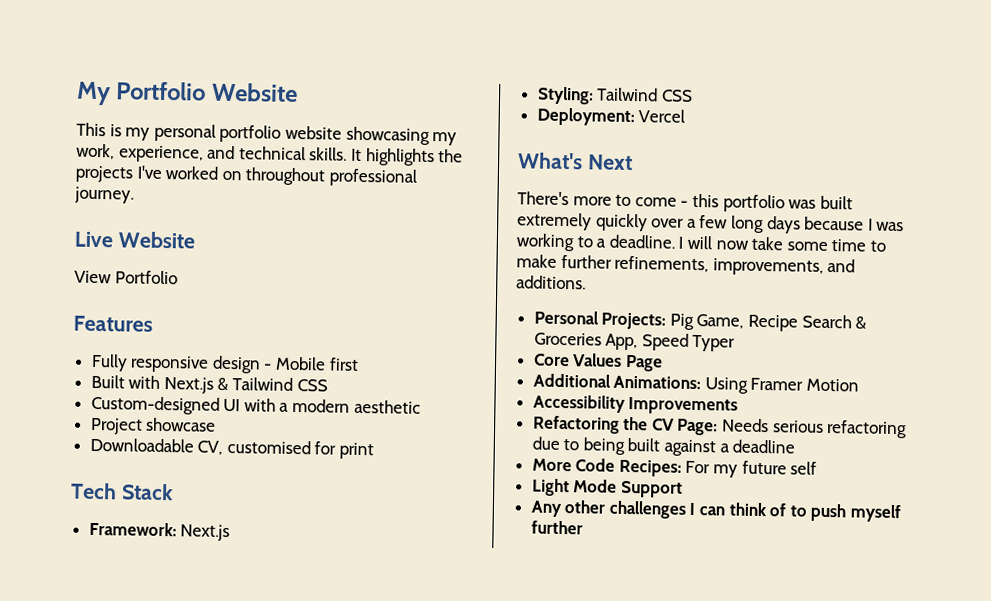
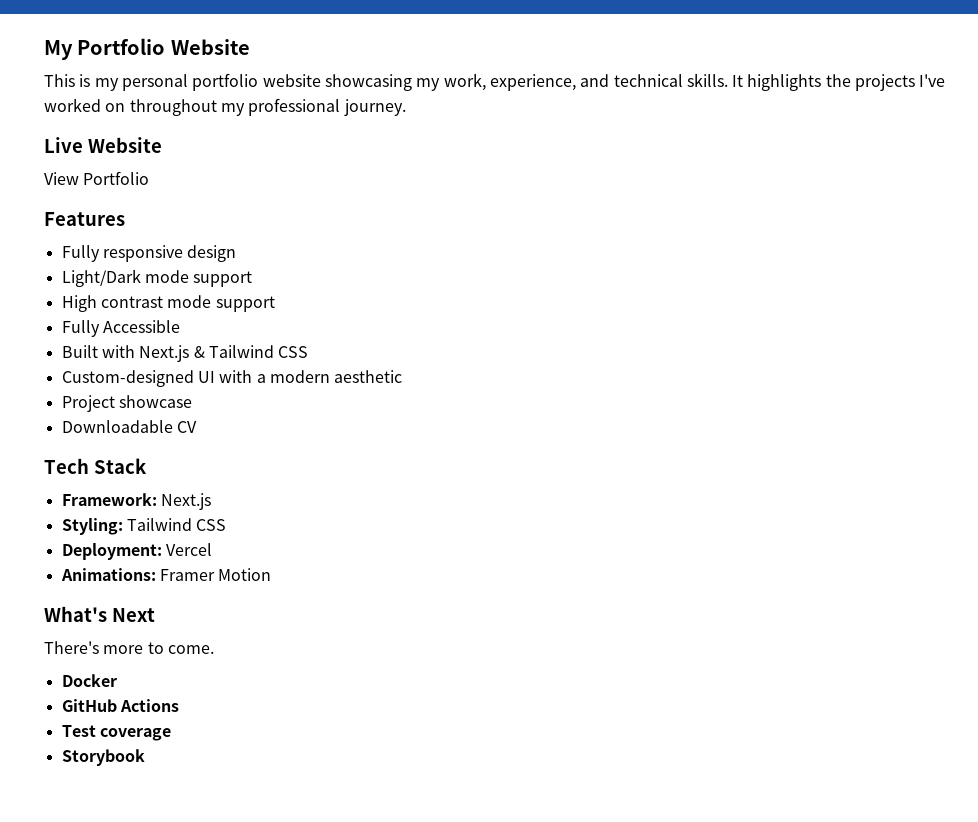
(326, 176) none -> [220,103,245,116] my
[263,356,359,371] - Mobile first -> [61,269,253,287] [61,295,275,312] [61,320,180,337] // Light/Dark mode support // High contrast mode support // Fully Accessible
[197,439,375,460] CV, customised for print -> [176,421,197,433] CV
(686, 116) none -> [60,568,272,581] // Animations: Framer Motion
[634,193,853,213] [517,212,905,234] [516,233,886,252] [516,254,856,276] [516,275,586,290] [533,310,868,332] [533,332,736,352] [533,353,663,372] [532,373,860,394] [532,394,739,415] [532,415,908,439] [531,436,796,457] [531,458,818,478] [531,478,683,498] [530,500,902,523] [530,520,583,535] come - this portfolio was built extremely quickly over a few long days because I was working to a deadline. I will now take some time to make further refinements, improvements, and additions. // Personal Projects: Pig Game, Recipe Search & Groceries App, Speed Typer // Core Values Page // Additional Animations: Using Framer Motion // Accessibility Improvements // Refactoring the CV Page: Needs serious refactoring due to being built against a deadline // More Code Recipes: For my future self // Light Mode Support // Any other challenges I can think of to push myself further -> [167,645,214,654] [61,674,117,687] [61,699,179,712] [61,725,171,741] [61,749,145,766] come. // Docker // GitHub Actions // Test coverage // Storybook

